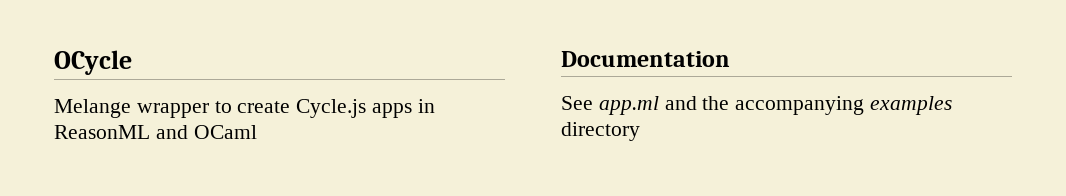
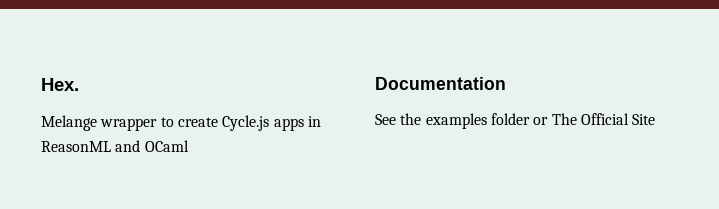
[54,50,132,75] OCycle -> [41,78,79,91] Hex.
[598,96,953,115] [561,122,640,141] app.ml and the accompanying examples directory -> [400,113,656,129] the examples folder or The Official Site

